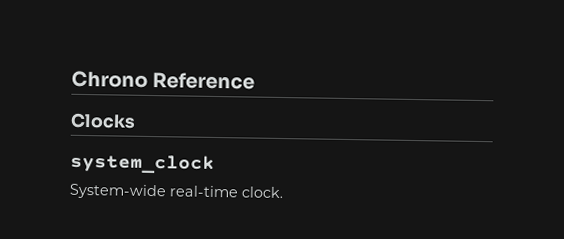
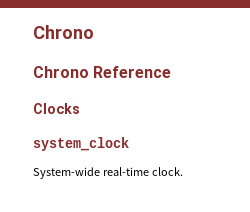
[71,70,148,88] Chrono -> [33,25,94,39] [33,66,89,78] Chrono // Chrono

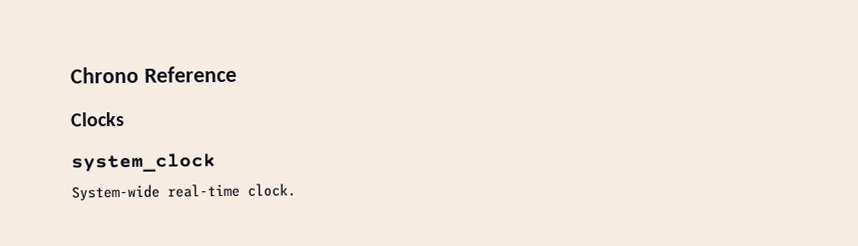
[33,25,94,39] [33,66,89,78] Chrono // Chrono -> [70,66,139,84] Chrono

